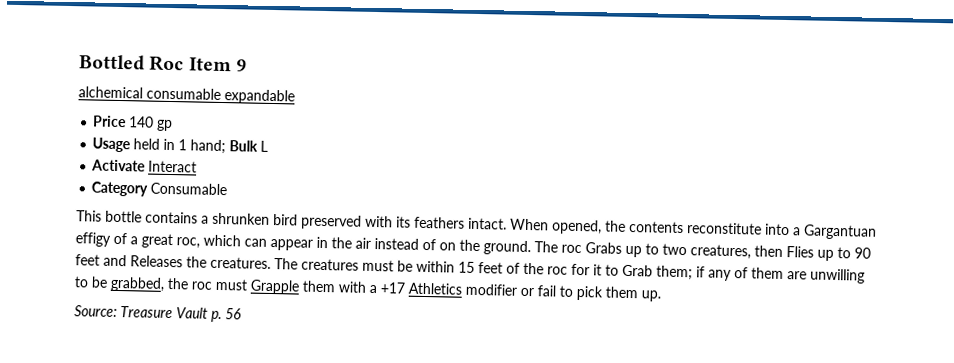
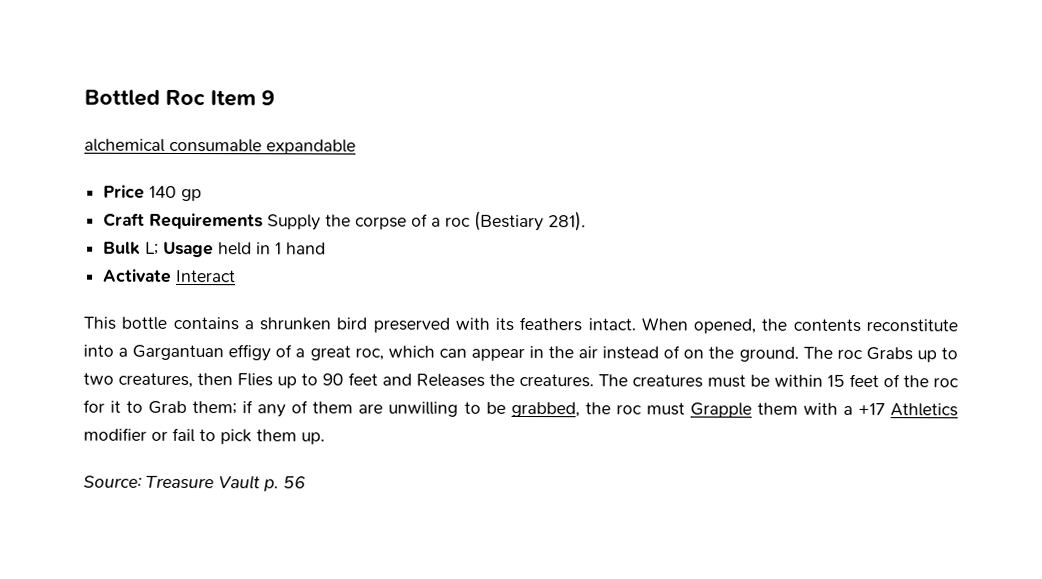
(174, 125) none -> [103,210,587,232] [103,241,160,255] Craft Requirements Supply the corpse of a roc (Bestiary 281). // Bulk L;
[190,139,269,155] hand; Bulk L -> [286,242,327,255] hand
[91,181,228,197] // Category Consumable -> (237, 276) none

